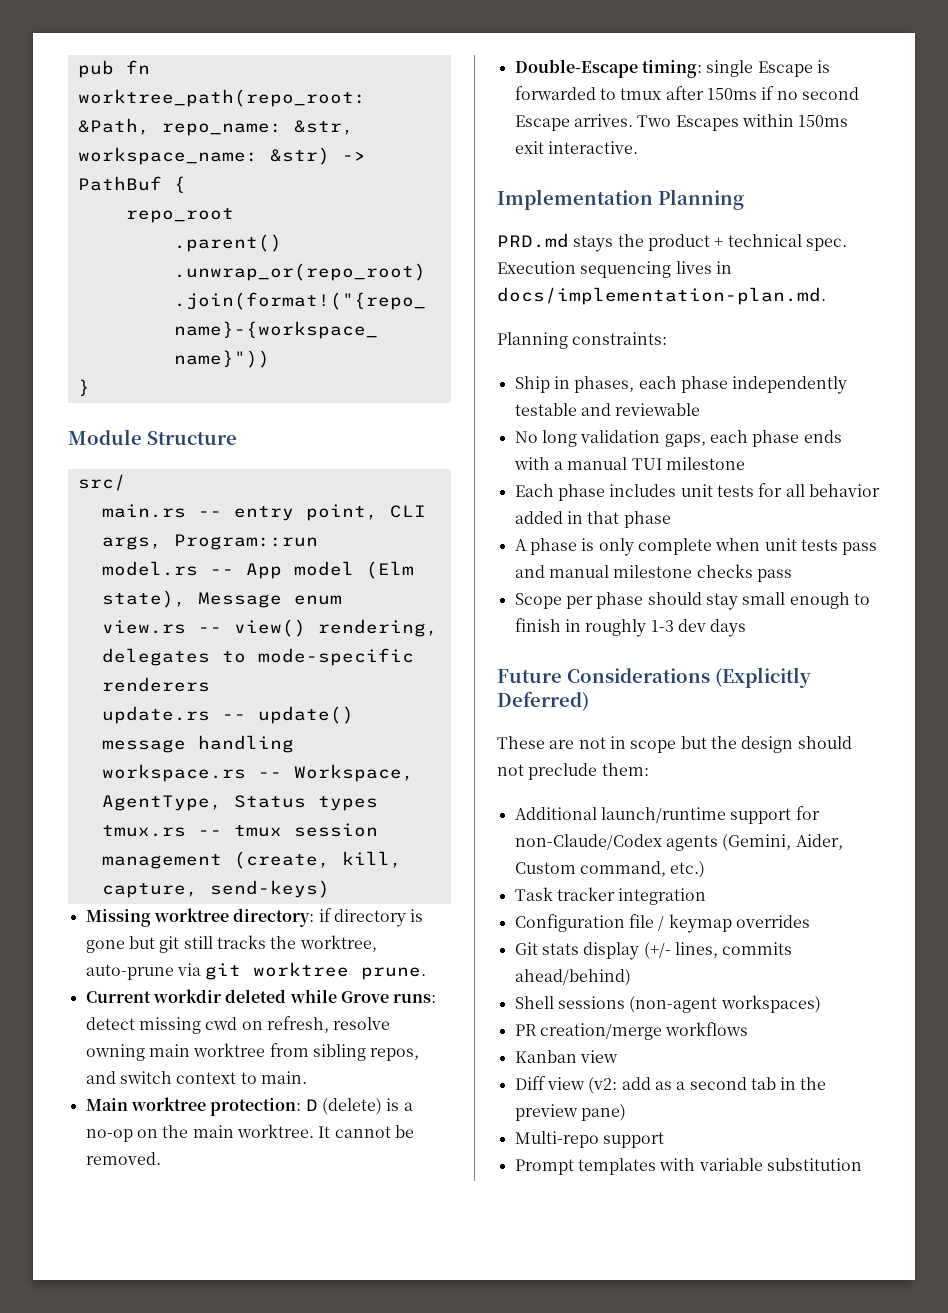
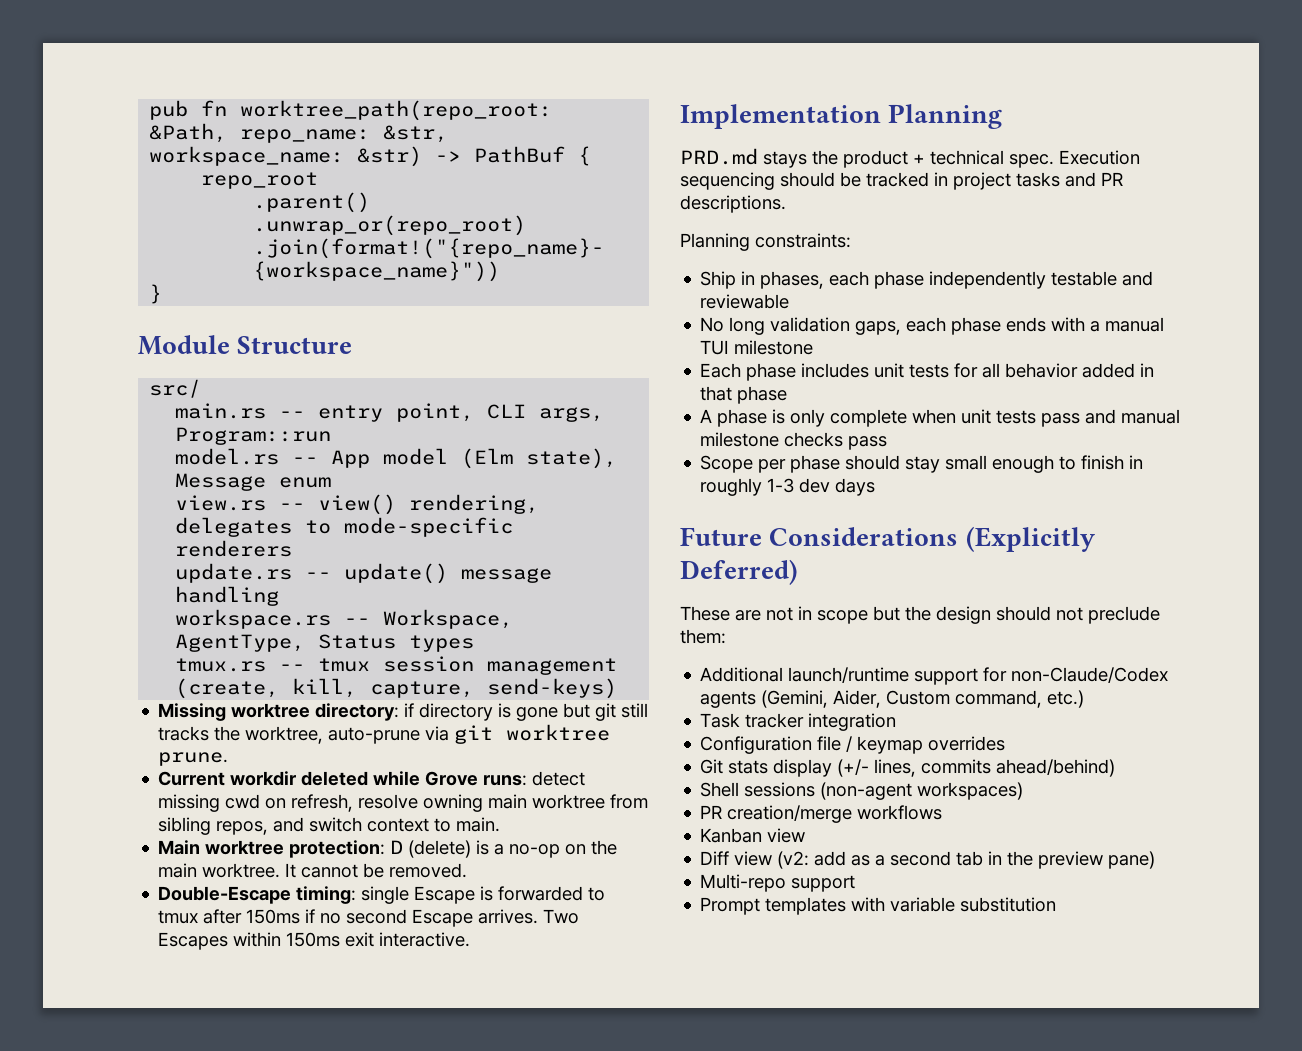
[675,261,732,274] [497,287,826,305] lives in docs/implementation-plan.md. -> [780,172,1123,190] [680,195,786,213] should be tracked in project tasks and PR descriptions.

